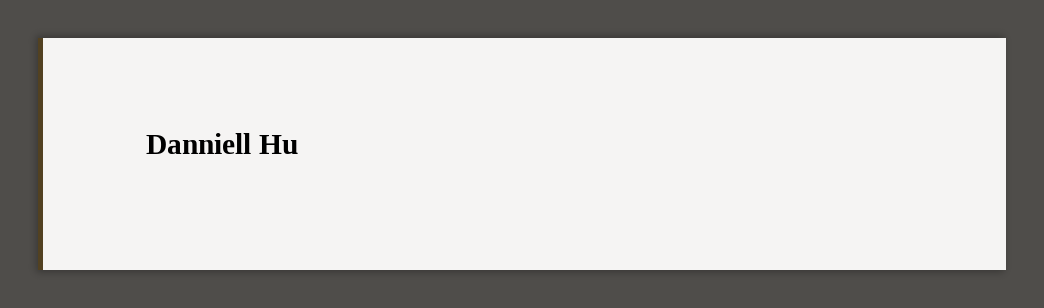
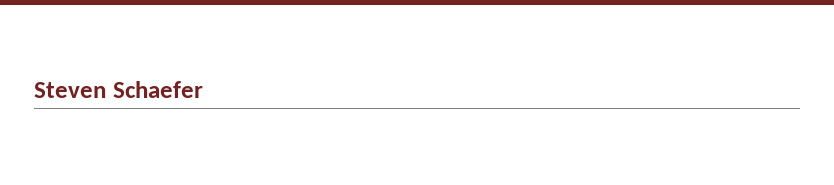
[146,133,298,154] Danniell Hu -> [34,81,203,98] Steven Schaefer

